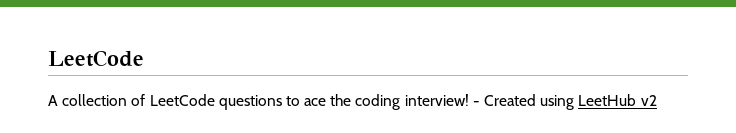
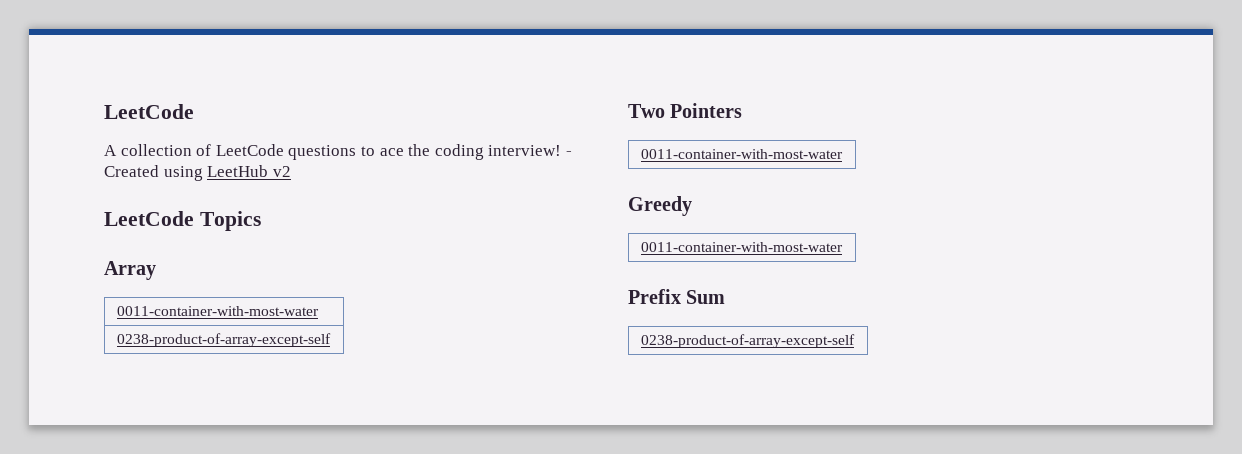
(657, 100) none -> [104,211,261,231] [104,261,156,280] [116,306,319,316] [116,333,331,347] [628,103,743,118] [640,149,843,159] [628,196,692,216] [640,242,843,252] [628,289,726,304] [640,334,855,348] // LeetCode Topics // Array // 0011-container-with-most-water // 0238-product-of-array-except-self // Two Pointers // 0011-container-with-most-water // Greedy // 0011-container-with-most-water // Prefix Sum // 0238-product-of-array-except-self

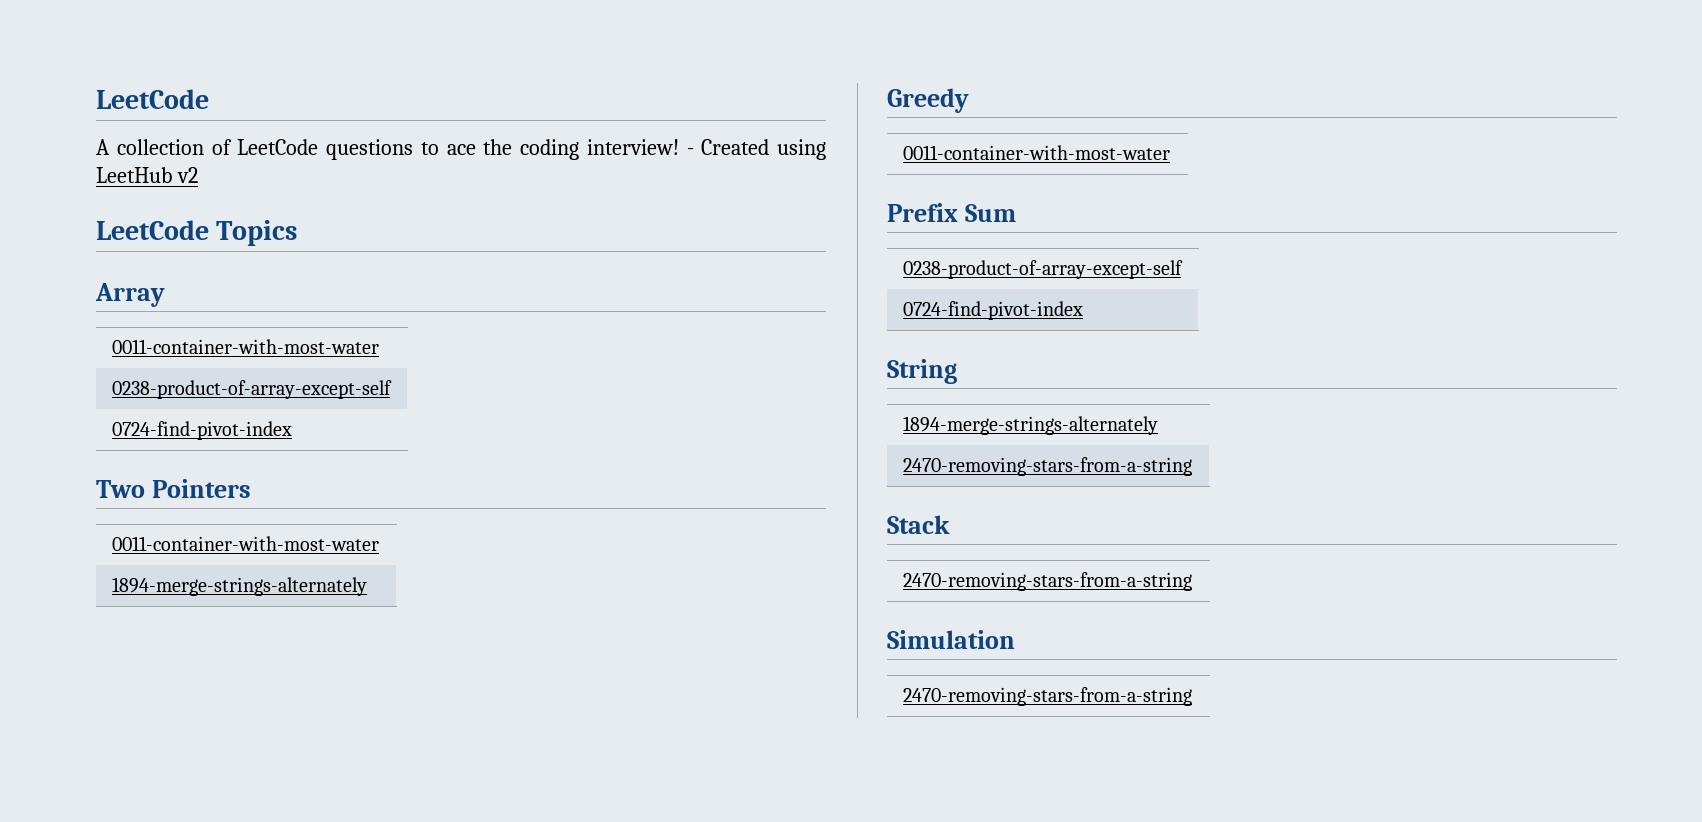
(331, 340) none -> [112,421,293,440] // 0724-find-pivot-index
(843, 154) none -> [112,577,368,596] // 1894-merge-strings-alternately
(855, 341) none -> [903,301,1084,320] [887,359,957,384] [903,416,1159,435] [903,457,1193,476] [887,515,950,534] [903,572,1193,591] [887,630,1015,649] [903,687,1193,706] // 0724-find-pivot-index // String // 1894-merge-strings-alternately // 2470-removing-stars-from-a-string // Stack // 2470-removing-stars-from-a-string // Simulation // 2470-removing-stars-from-a-string

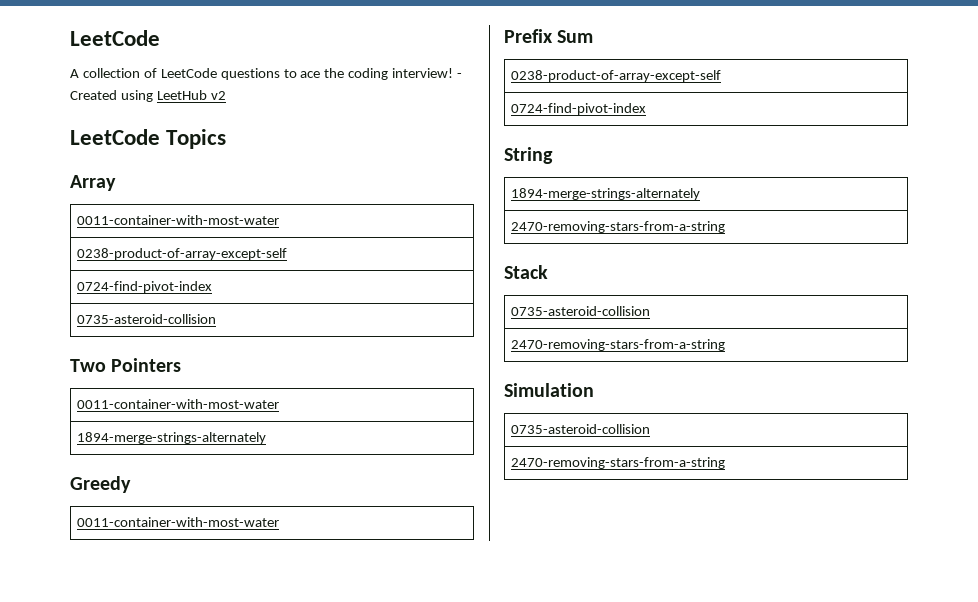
(293, 430) none -> [76,314,216,324] // 0735-asteroid-collision
(950, 524) none -> [510,306,650,316] // 0735-asteroid-collision
(1015, 639) none -> [510,424,650,434] // 0735-asteroid-collision

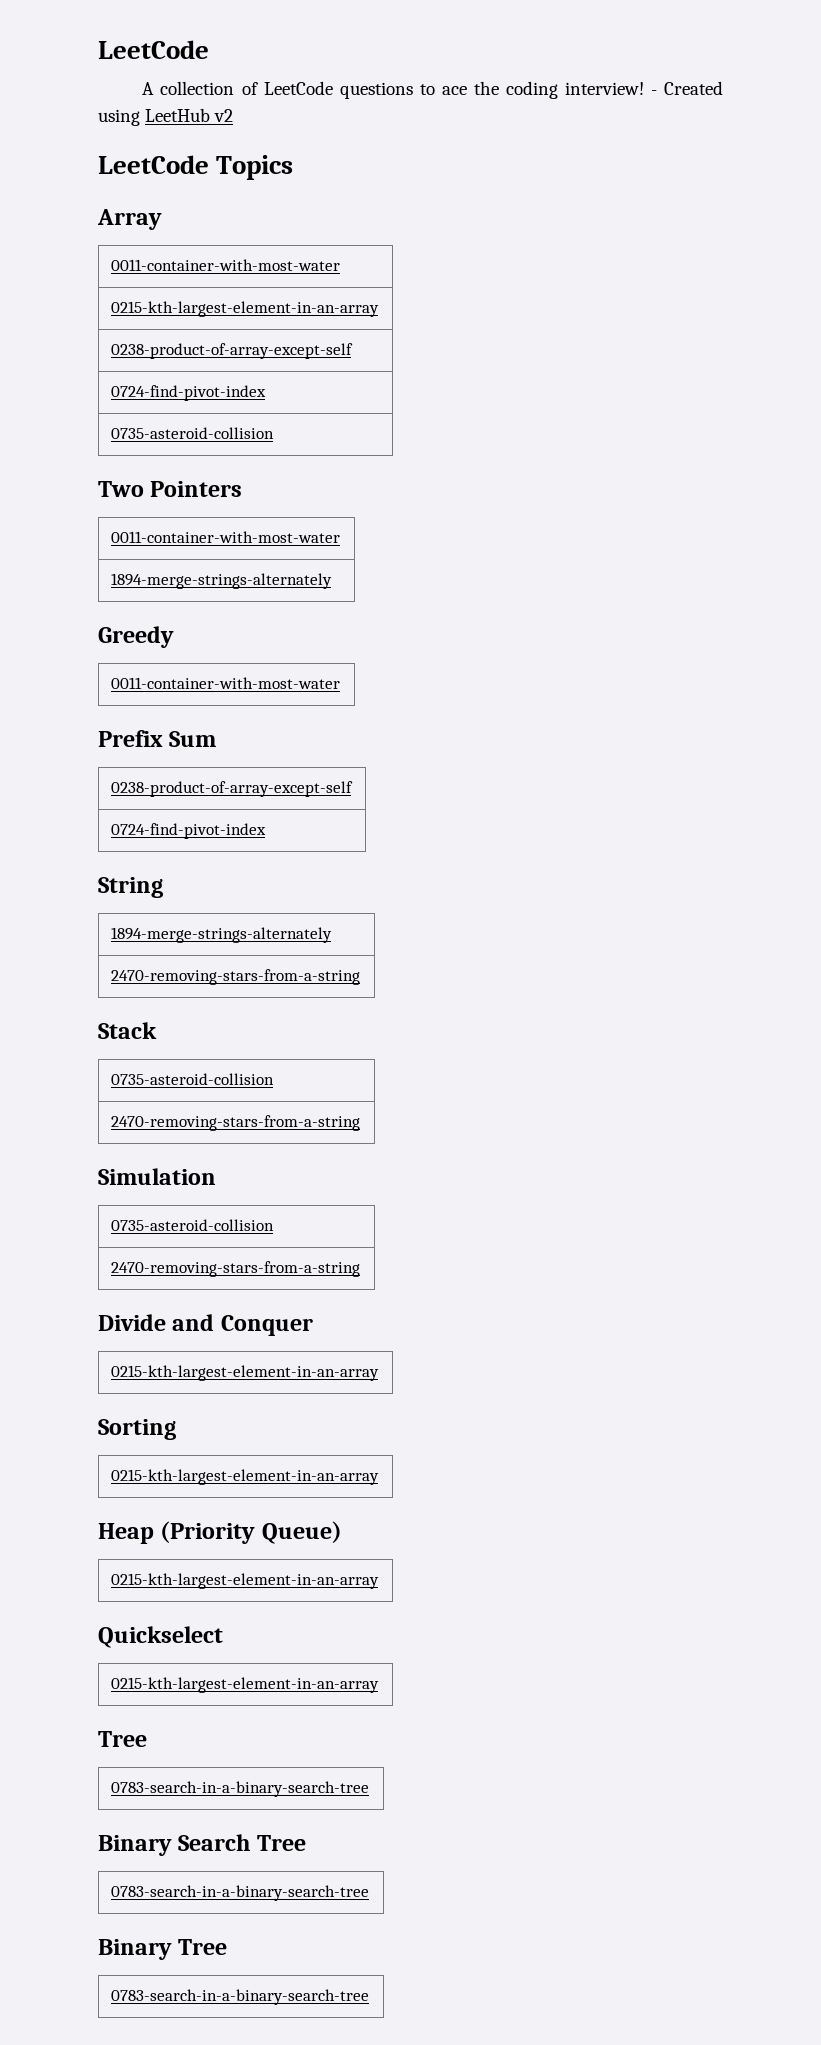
(279, 220) none -> [111,301,380,317] // 0215-kth-largest-element-in-an-array
(725, 463) none -> [98,1314,313,1336] [111,1365,380,1381] [98,1419,176,1440] [111,1469,380,1485] [98,1521,342,1544] [111,1573,380,1589] [98,1626,223,1648] [111,1677,380,1693] [98,1731,147,1747] [111,1781,370,1797] [98,1834,306,1856] [111,1885,370,1901] [98,1939,228,1960] [111,1989,370,2005] // Divide and Conquer // 0215-kth-largest-element-in-an-array // Sorting // 0215-kth-largest-element-in-an-array // Heap (Priority Queue) // 0215-kth-largest-element-in-an-array // Quickselect // 0215-kth-largest-element-in-an-array // Tree // 0783-search-in-a-binary-search-tree // Binary Search Tree // 0783-search-in-a-binary-search-tree // Binary Tree // 0783-search-in-a-binary-search-tree

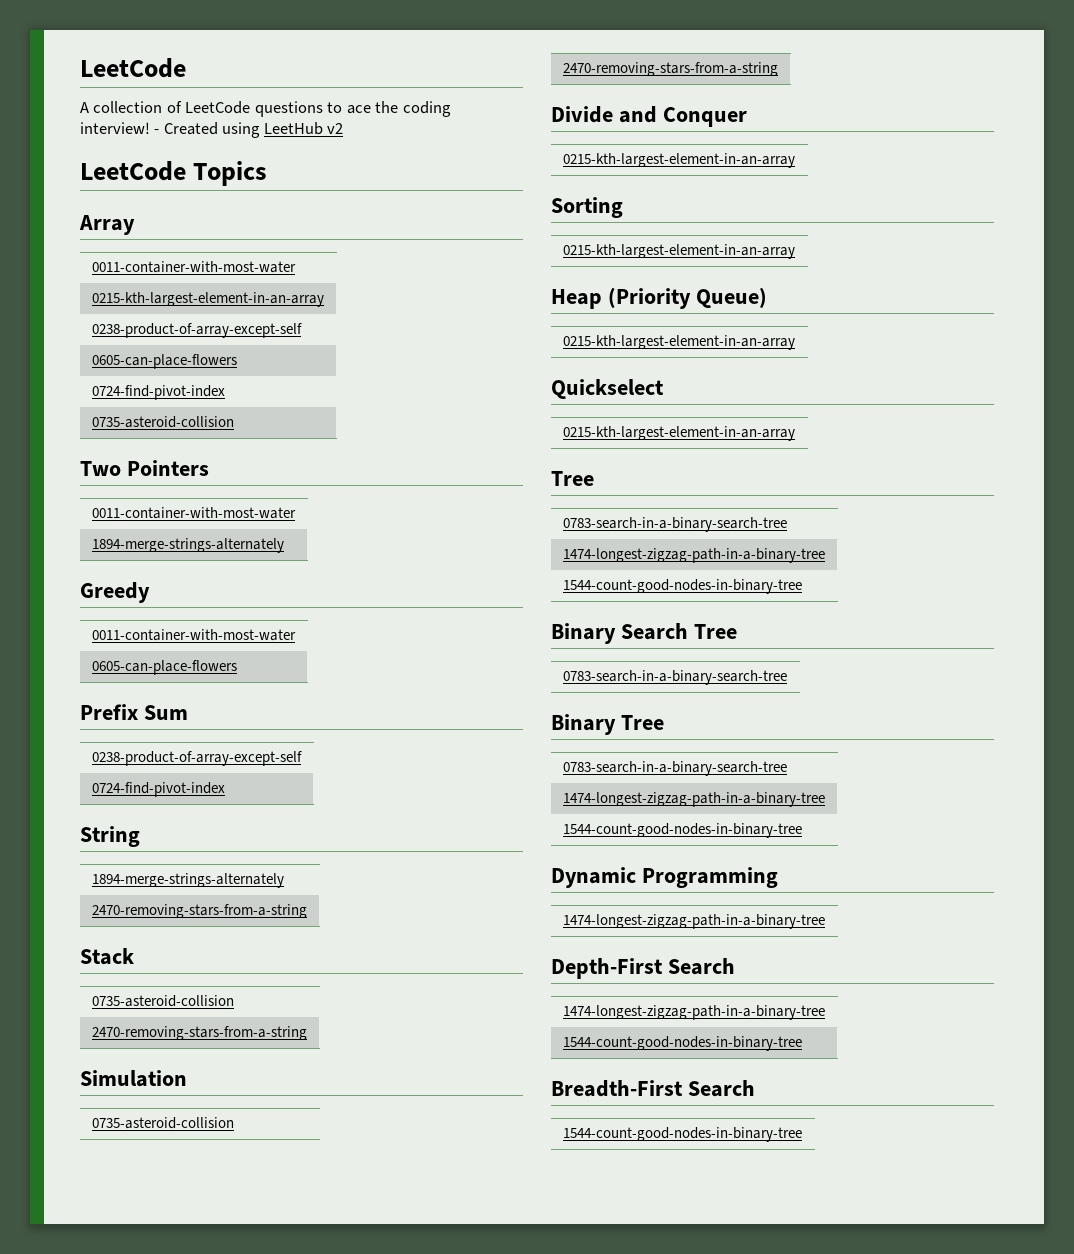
(354, 351) none -> [91,354,237,369] // 0605-can-place-flowers
(341, 683) none -> [91,660,237,675] // 0605-can-place-flowers
(370, 1789) none -> [562,548,825,563] [562,579,802,594] // 1474-longest-zigzag-path-in-a-binary-tree // 1544-count-good-nodes-in-binary-tree
(370, 1997) none -> [562,792,825,807] [562,823,802,838] [551,867,778,888] [562,914,825,929] [551,958,735,979] [562,1005,825,1020] [562,1036,802,1051] [551,1080,755,1097] [562,1127,802,1142] // 1474-longest-zigzag-path-in-a-binary-tree // 1544-count-good-nodes-in-binary-tree // Dynamic Programming // 1474-longest-zigzag-path-in-a-binary-tree // Depth-First Search // 1474-longest-zigzag-path-in-a-binary-tree // 1544-count-good-nodes-in-binary-tree // Breadth-First Search // 1544-count-good-nodes-in-binary-tree

